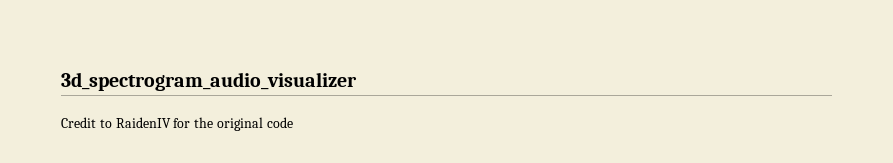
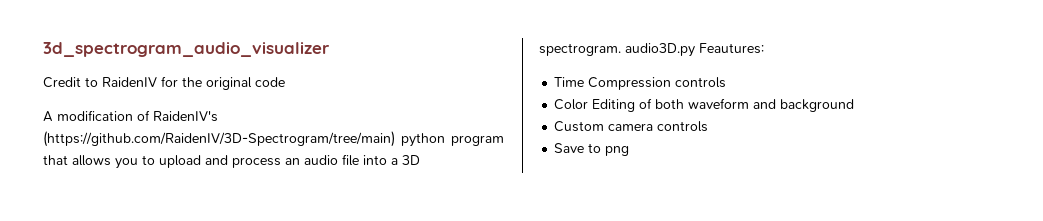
(293, 122) none -> [43,110,218,122] [43,131,504,147] [43,154,420,169] [539,43,764,57] [554,77,727,90] [554,98,855,112] [554,121,709,132] [554,143,630,156] // A modification of RaidenIV's (https://github.com/RaidenIV/3D-Spectrogram/tree/main) python program that allows you to upload and process an audio file into a 3D spectrogram. audio3D.py Feautures: // Time Compression controls // Color Editing of both waveform and background // Custom camera controls // Save to png

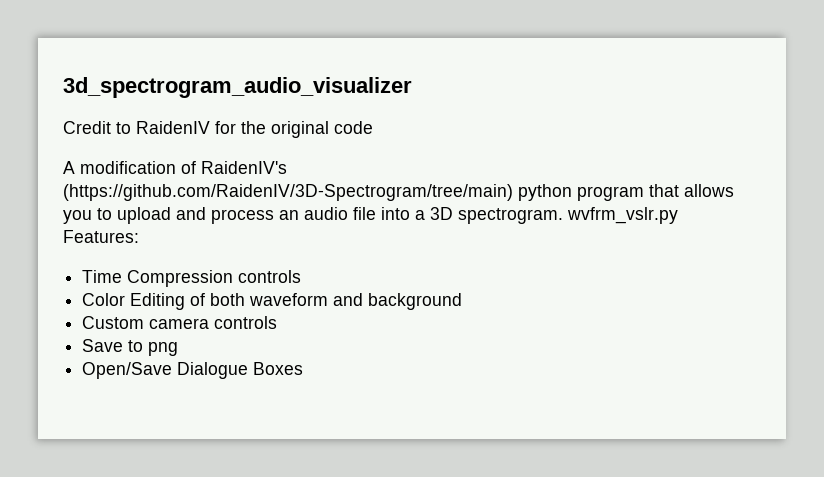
[625,43,764,57] audio3D.py Feautures: -> [567,207,678,224] [63,230,139,243] wvfrm_vslr.py Features:
(630, 151) none -> [82,362,304,379] // Open/Save Dialogue Boxes

